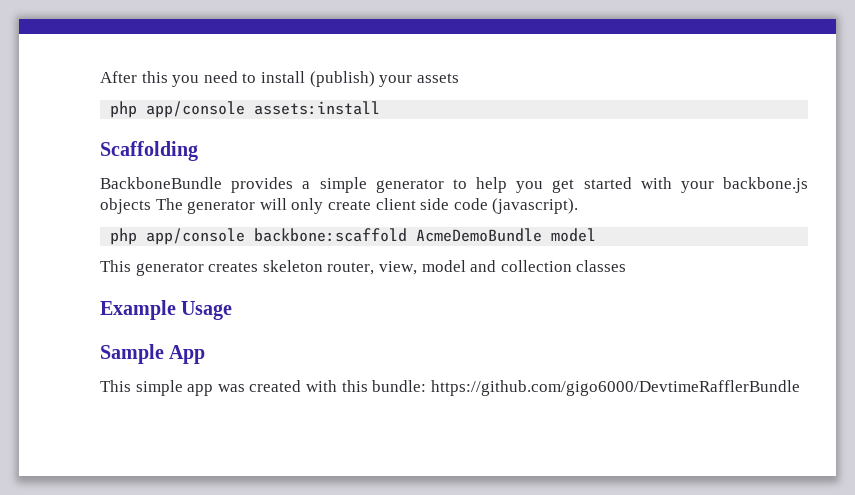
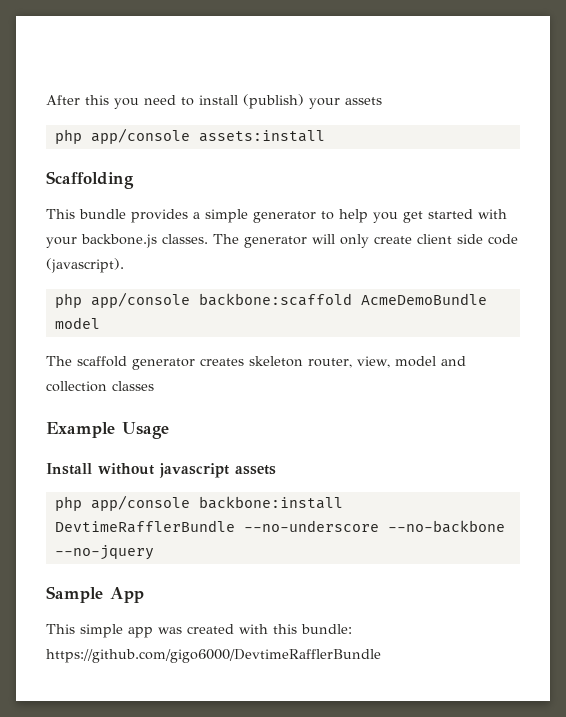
[100,177,222,189] BackboneBundle -> [46,209,126,219] This bundle
[100,198,151,214] objects -> [162,234,208,244] classes.
[100,260,131,272] This -> [46,356,127,367] The scaffold
(233, 310) none -> [46,463,276,478] [54,495,343,511] [54,520,505,533] [54,545,154,560] // Install without javascript assets // php app/console backbone:install DevtimeRafflerBundle --no-underscore --no-backbone --no-jquery

